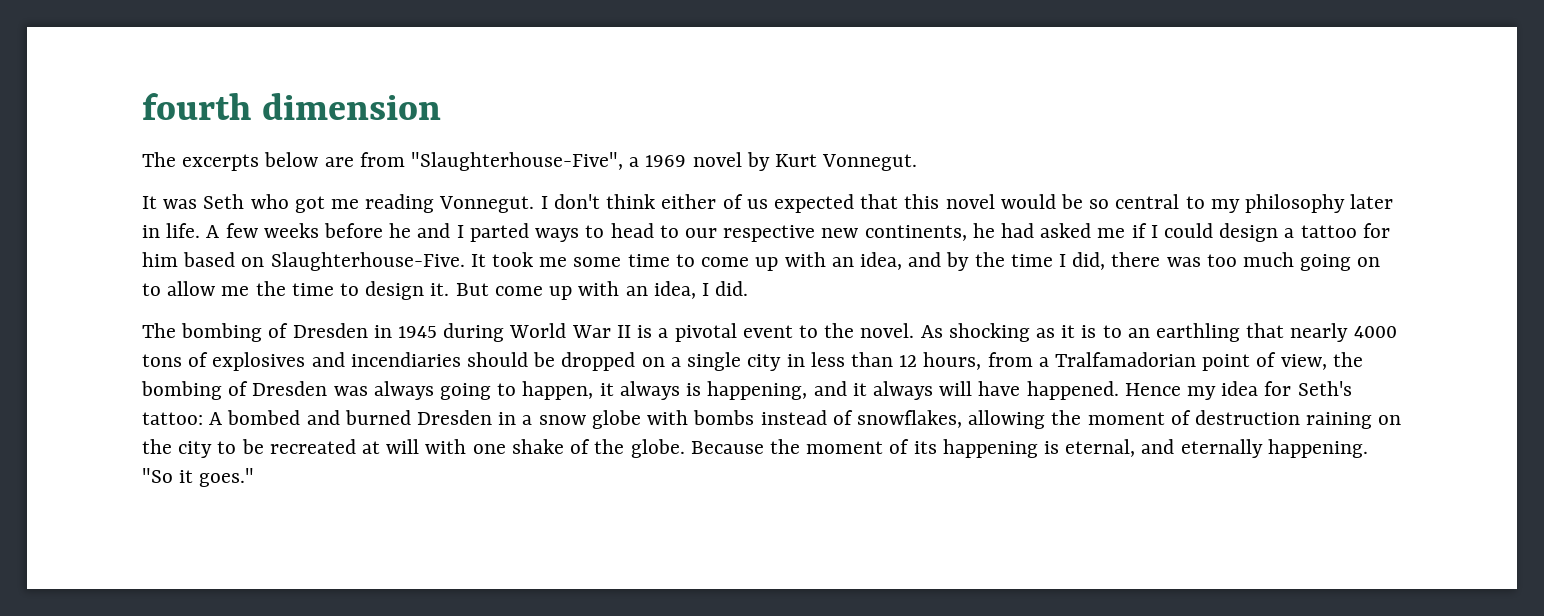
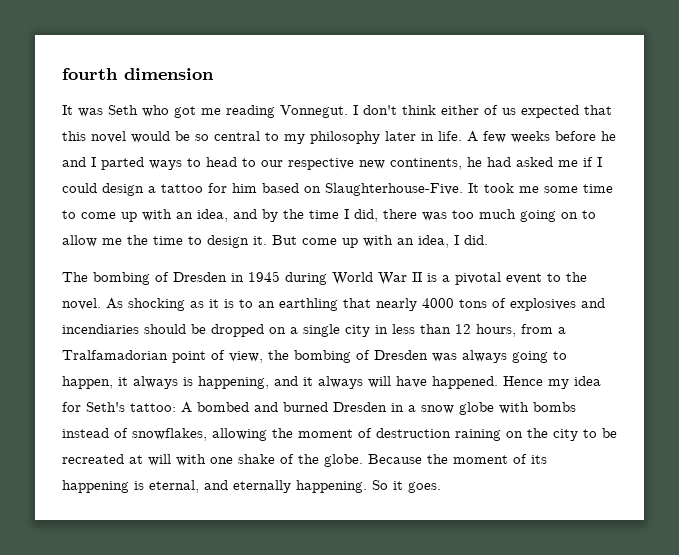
[142,152,918,171] // The excerpts below are from "Slaughterhouse-Five", a 1969 novel by Kurt Vonnegut. -> (214, 74) none
[142,468,255,487] "So it goes." -> [372,480,441,493] So it goes.

